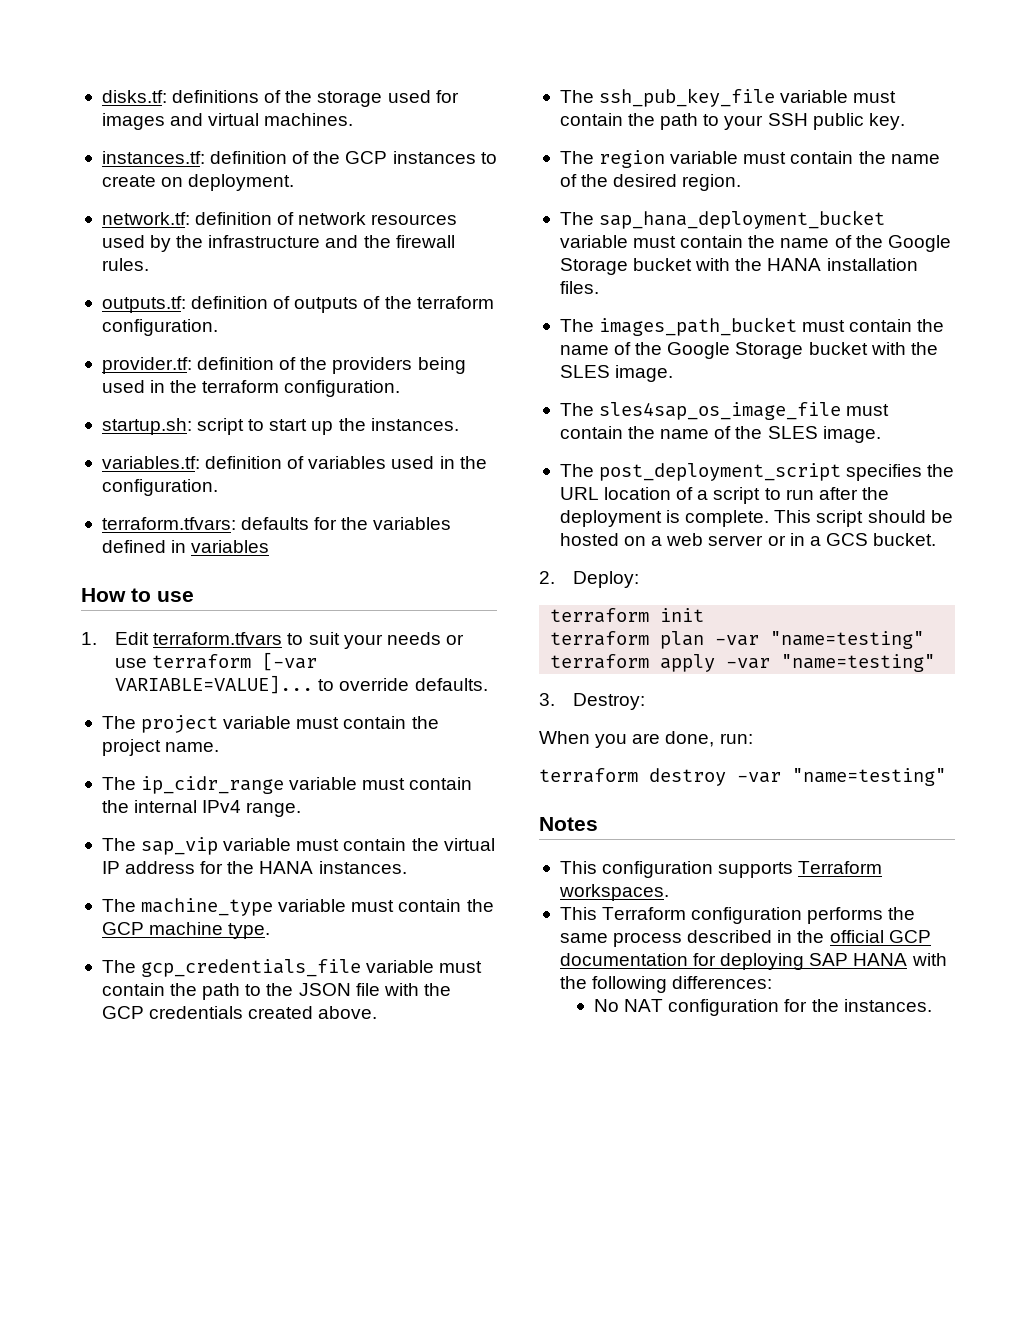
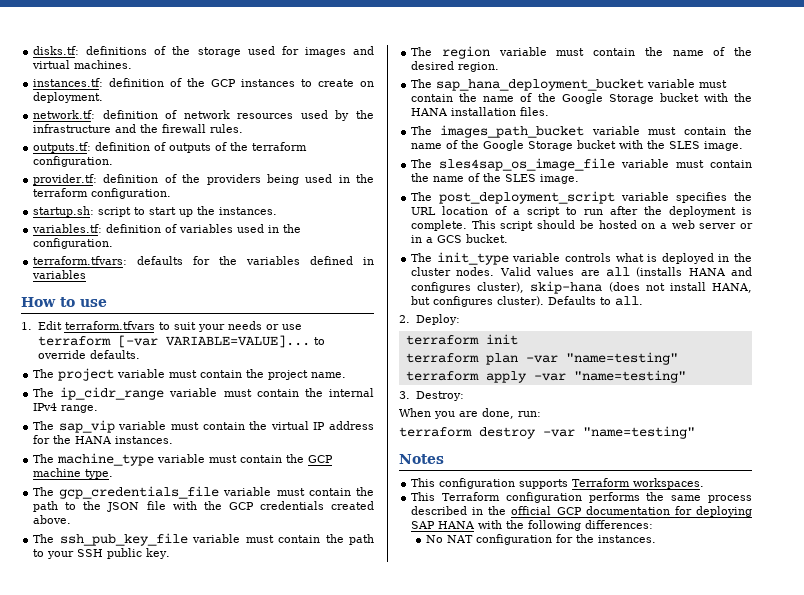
(798, 326) none -> [591,126,640,135] variable
(842, 411) none -> [621,159,670,168] variable
(842, 472) none -> [621,192,670,201] variable
(937, 539) none -> [411,252,752,265] [411,267,752,277] [411,281,752,294] [411,296,644,307] // The init_type variable controls what is deployed in the cluster nodes. Valid values are all (installs HANA and configures cluster), skip-hana (does not install HANA, but configures cluster). Defaults to all.

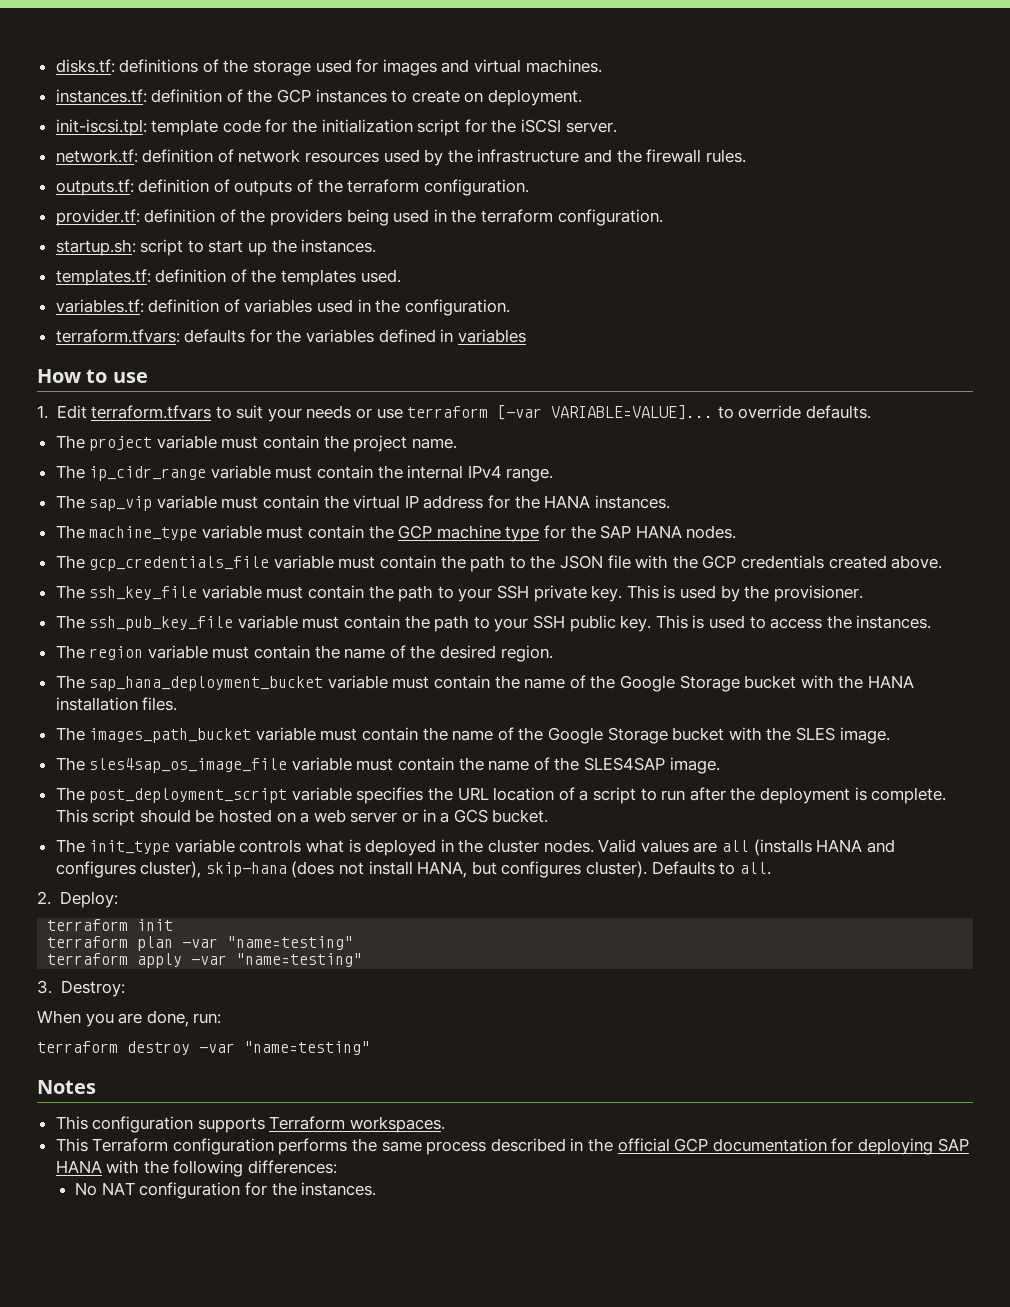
(104, 97) none -> [55,119,617,136] // init-iscsi.tpl: template code for the initialization script for the iSCSI server.
(278, 211) none -> [55,269,401,286] // templates.tf: definition of the templates used.
[85,469,114,479] type. -> [505,525,737,542] type for the SAP HANA nodes.
(72, 519) none -> [55,585,863,602] // The ssh_key_file variable must contain the path to your SSH private key. This is used by the provisioner.
(171, 553) none -> [655,615,932,629] This is used to access the instances.
[505,174,537,182] SLES -> [584,757,666,771] SLES4SAP

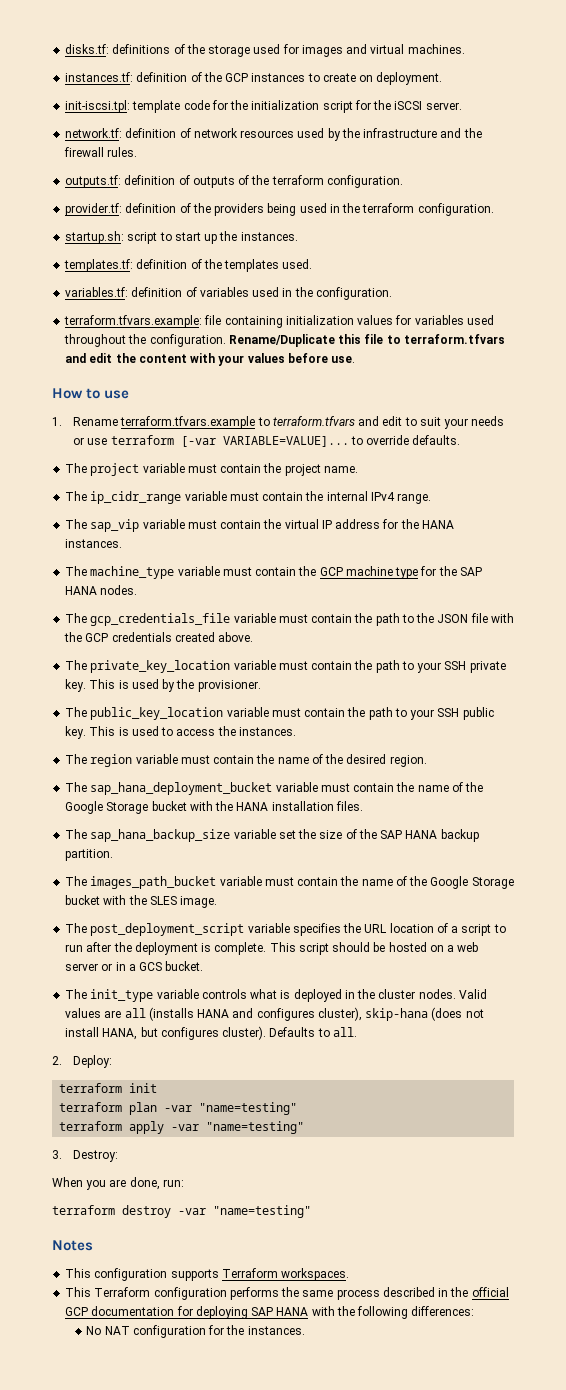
[55,329,526,343] [37,369,148,383] [37,405,212,419] terraform.tfvars: defaults for the variables defined in variables // How to use // 1. Edit terraform.tfvars -> [64,315,494,328] [64,334,505,347] [65,353,356,366] [52,388,130,399] [52,416,403,429] terraform.tfvars.example: file containing initialization values for variables used throughout the configuration. Rename/Duplicate this file to terraform.tfvars and edit the content with your values before use. // How to use // 1. Rename terraform.tfvars.example to terraform.tfvars and edit
[89,586,198,600] ssh_key_file -> [90,660,231,673] private_key_location
[89,616,234,631] ssh_pub_key_file -> [90,707,224,720] public_key_location
(178, 704) none -> [65,829,479,842] [65,849,114,861] // The sap_hana_backup_size variable set the size of the SAP HANA backup partition.
[55,757,720,774] // The sles4sap_os_image_file variable must contain the name of the SLES4SAP image. -> (218, 902) none

